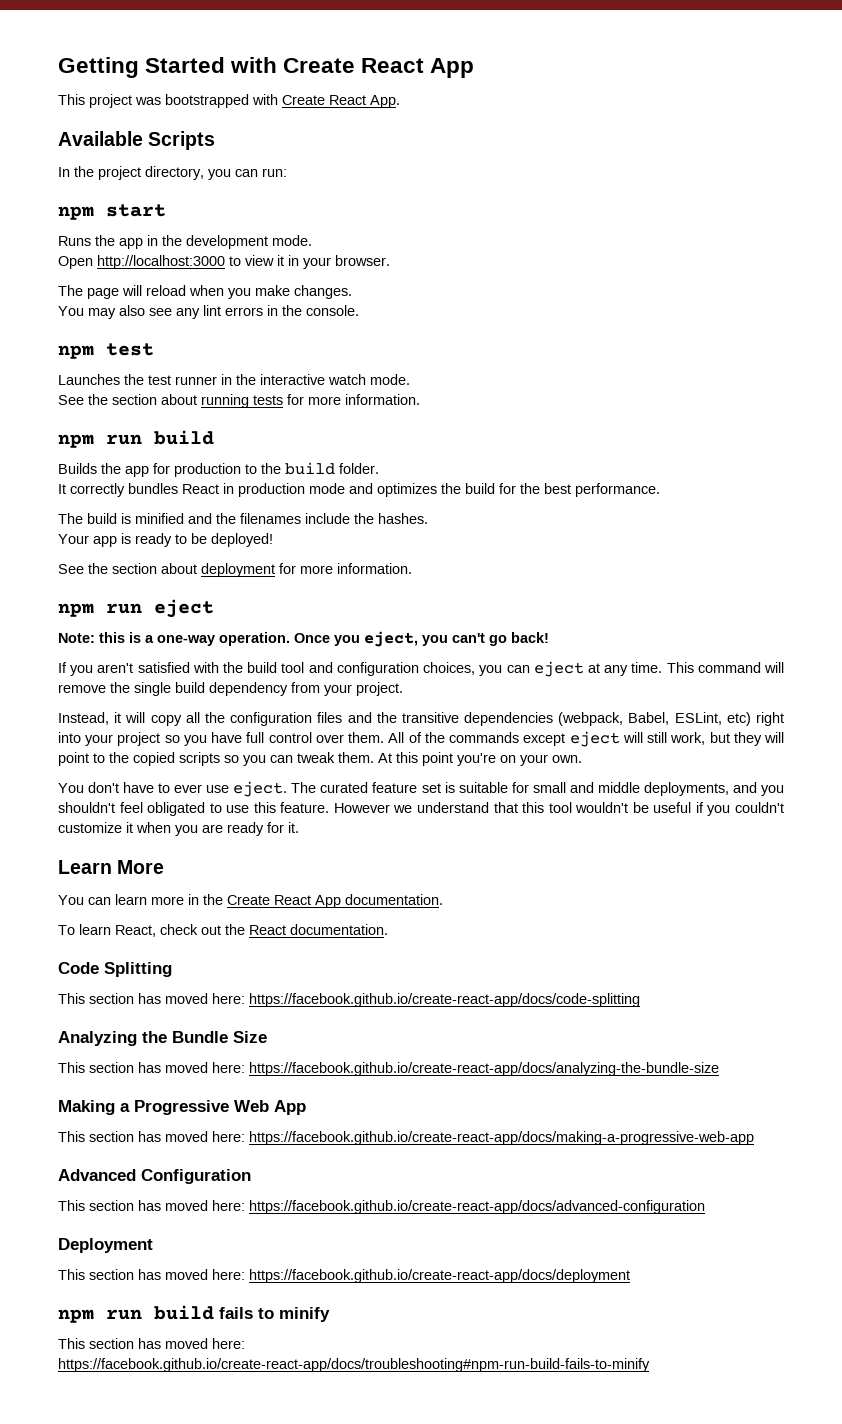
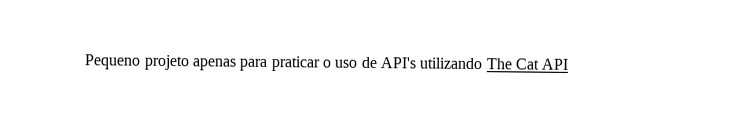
[58,57,475,78] [58,94,400,108] [58,131,216,150] [58,166,287,180] [58,204,166,220] [58,235,312,249] [58,255,390,269] [58,285,352,299] [58,305,359,319] [58,343,154,359] [58,374,410,385] [58,394,420,408] [58,430,214,448] [58,462,379,477] [58,483,660,497] [58,513,428,524] [58,533,273,547] [58,563,412,577] [58,599,214,618] [58,631,549,647] [58,661,785,677] [58,682,403,696] [58,712,784,726] [58,731,784,747] [58,752,582,766] [58,781,784,797] [58,802,784,816] [58,822,299,836] [58,860,165,874] [58,894,443,908] [58,924,388,937] [58,962,172,977] [58,993,640,1007] [58,1031,267,1046] [58,1062,719,1076] [58,1100,306,1115] [58,1131,754,1145] [58,1169,251,1184] [58,1200,705,1214] [58,1238,153,1253] [58,1269,630,1283] [58,1305,330,1323] [58,1338,245,1349] [58,1358,650,1372] Getting Started with Create React App // This project was bootstrapped with Create React App. // Available Scripts // In the project directory, you can run: // npm start // Runs the app in the development mode. // Open http://localhost:3000 to view it in your browser. // The page will reload when you make changes. // You may also see any lint errors in the console. // npm test // Launches the test runner in the interactive watch mode. // See the section about running tests for more information. // npm run build // Builds the app for production to the build folder. // It correctly bundles React in production mode and optimizes the build for the best performance. // The build is minified and the filenames include the hashes. // Your app is ready to be deployed! // See the section about deployment for more information. // npm run eject // Note: this is a one-way operation. Once you eject, you can't go back! // If you aren't satisfied with the build tool and configuration choices, you can eject at any time. This command will remove the single build dependency from your project. // Instead, it will copy all the configuration files and the transitive dependencies (webpack, Babel, ESLint, etc) right into your project so you have full control over them. All of the commands except eject will still work, but they will point to the copied scripts so you can tweak them. At this point you're on your own. // You don't have to ever use eject. The curated feature set is suitable for small and middle deployments, and you shouldn't feel obligated to use this feature. However we understand that this tool wouldn't be useful if you couldn't customize it when you are ready for it. // Learn More // You can learn more in the Create React App documentation. // To learn React, check out the React documentation. // Code Splitting // This section has moved here: https://facebook.github.io/create-react-app/docs/code-splitting // Analyzing the Bundle Size // This section has moved here: https://facebook.github.io/create-react-app/docs/analyzing-the-bundle-size // Making a Progressive Web App // This section has moved here: https://facebook.github.io/create-react-app/docs/making-a-progressive-web-app // Advanced Configuration // This section has moved here: https://facebook.github.io/create-react-app/docs/advanced-configuration // Deployment // This section has moved here: https://facebook.github.io/create-react-app/docs/deployment // npm run build fails to minify // This section has moved here: https://facebook.github.io/create-react-app/docs/troubleshooting#npm-run-build-fails-to-minify -> [84,54,569,72] Pequeno projeto apenas para praticar o uso de API's utilizando The Cat API

